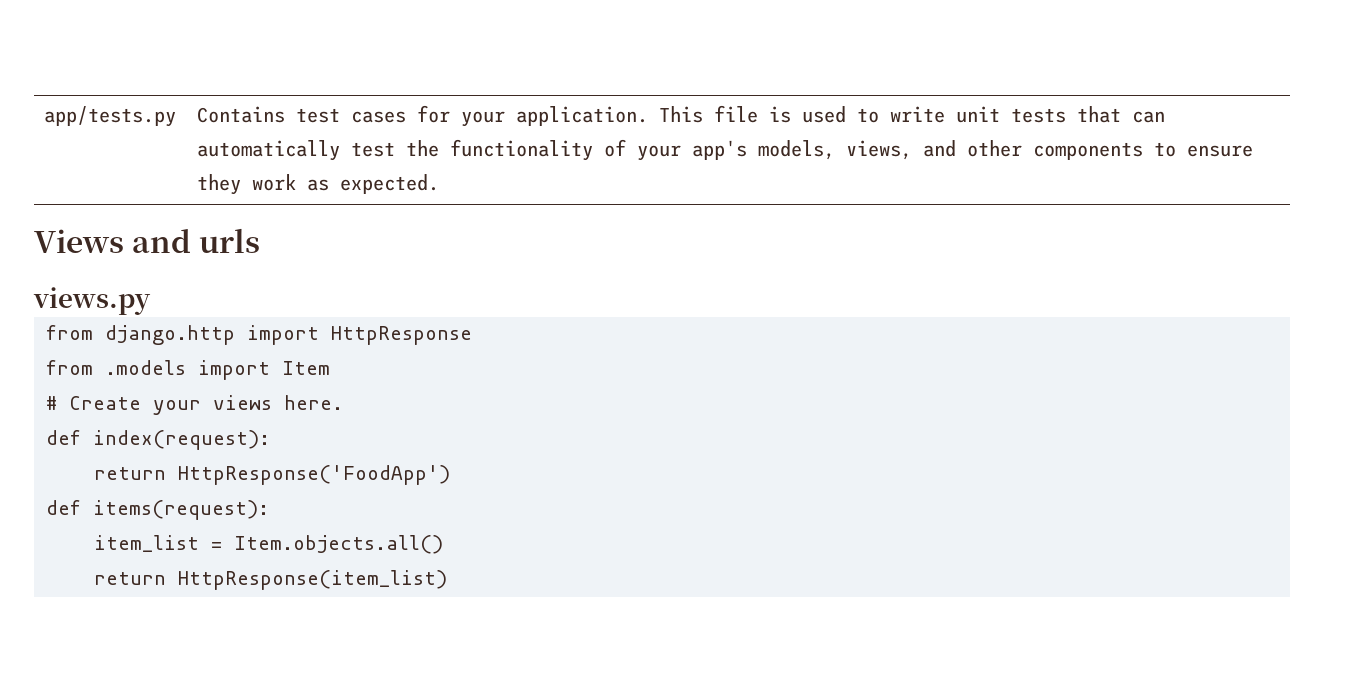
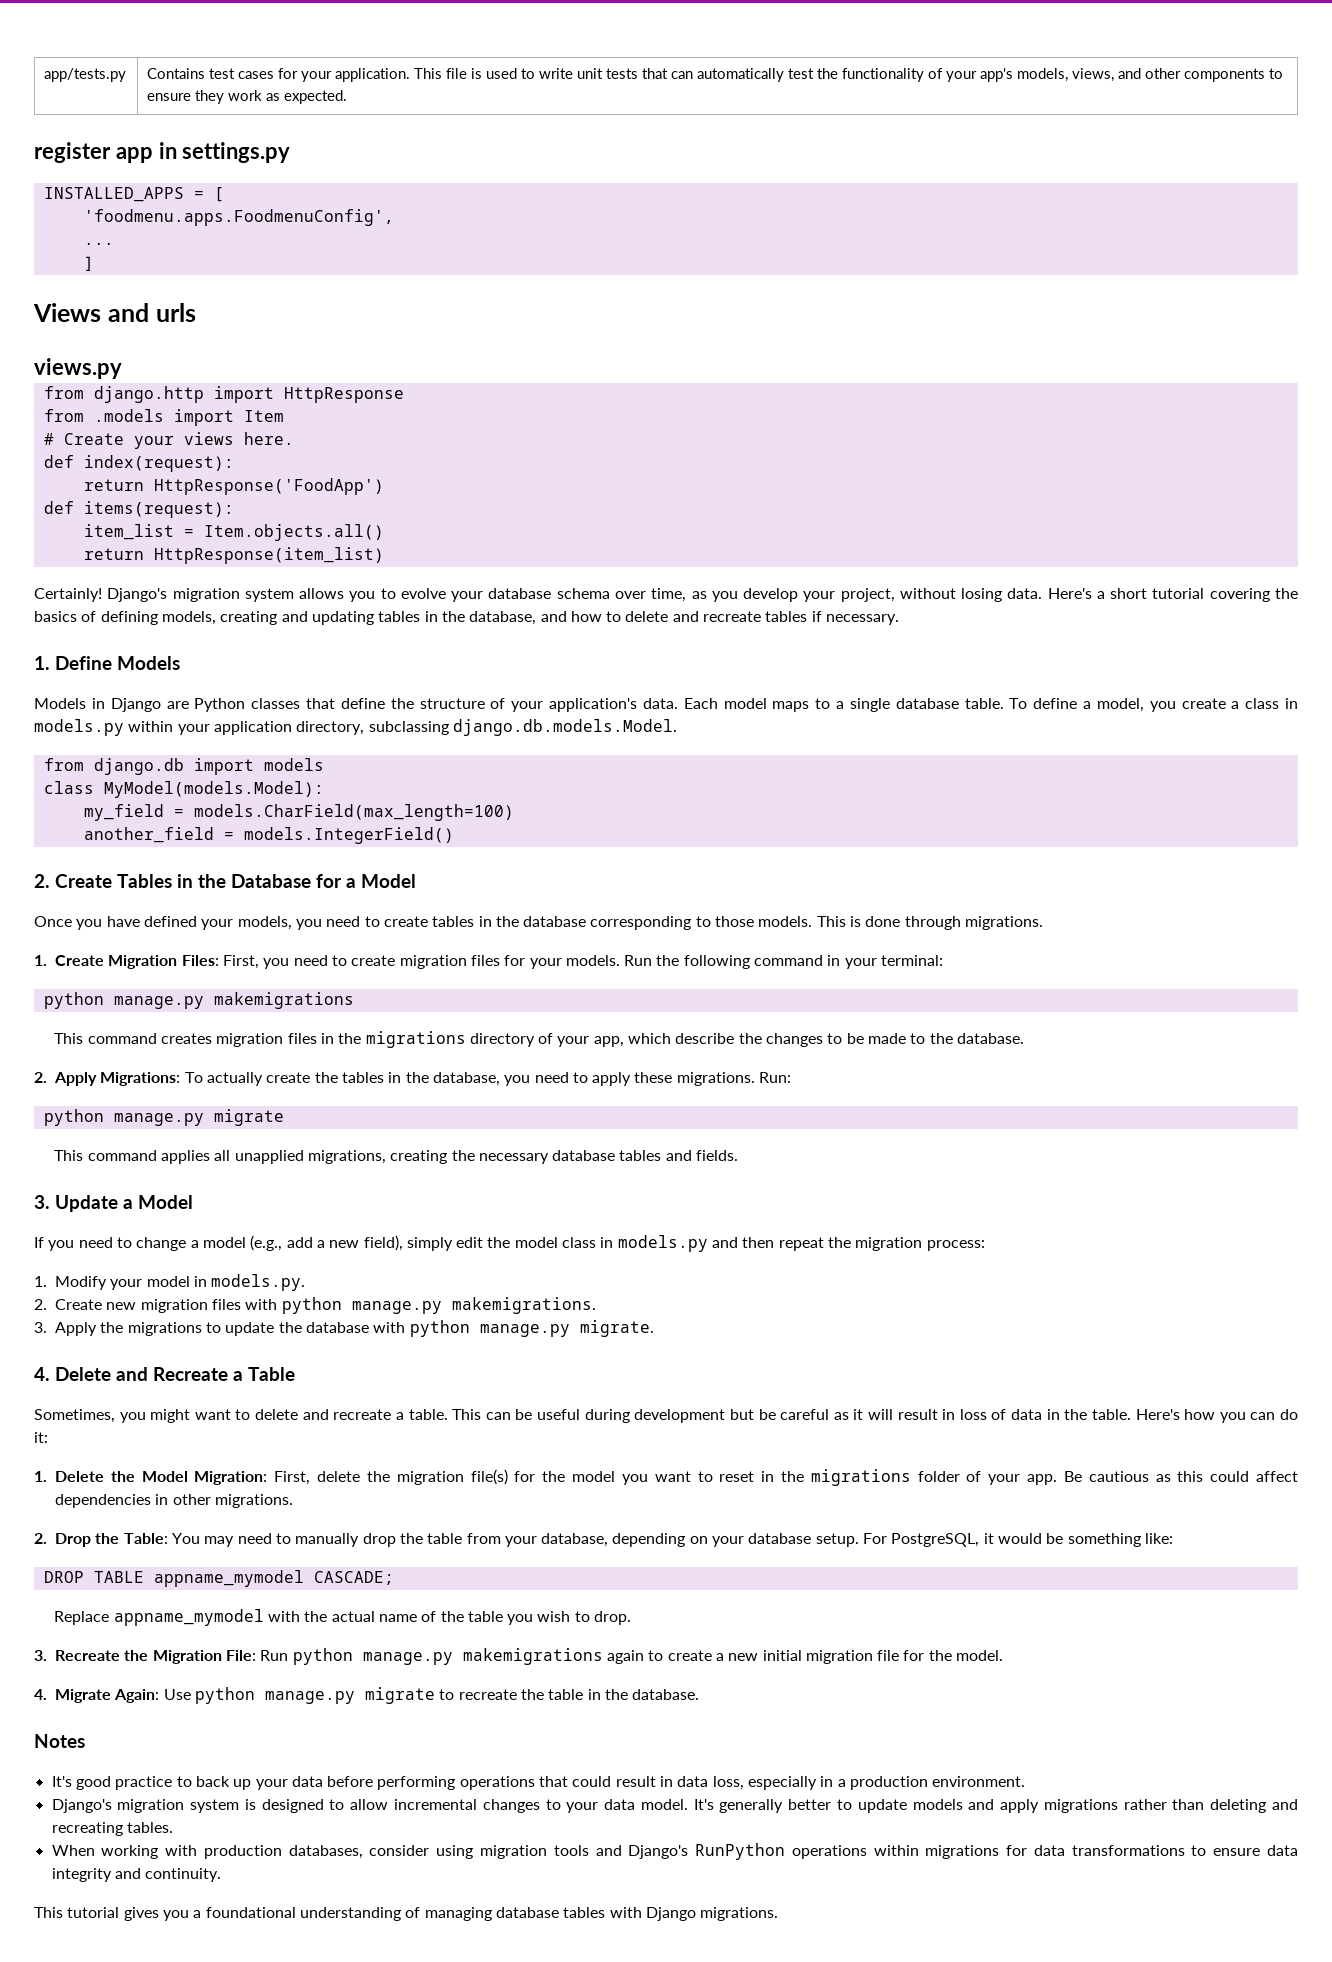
(440, 184) none -> [34,142,291,163] [43,187,224,202] [83,209,394,226] [83,242,114,245] [83,256,94,271] // register app in settings.py // INSTALLED_APPS = [ // 'foodmenu.apps.FoodmenuConfig', // ... // ]
(447, 580) none -> [34,588,1298,602] [34,611,900,625] [34,656,180,670] [34,698,1298,712] [34,719,677,736] [43,758,324,775] [43,781,324,798] [83,804,514,821] [83,827,454,844] [34,874,416,888] [34,916,1044,930] [34,955,944,969] [43,992,354,1009] [54,1031,1024,1048] [34,1072,792,1086] [43,1109,284,1126] [54,1150,739,1164] [34,1195,193,1212] [34,1235,985,1252] [34,1274,306,1291] [34,1297,596,1314] [34,1320,654,1337] [34,1367,295,1381] [34,1409,1298,1423] [34,1432,48,1443] [34,1469,1299,1486] [55,1494,293,1508] [34,1533,1174,1547] [43,1570,394,1587] [54,1609,632,1626] [34,1648,1004,1665] [34,1687,700,1704] [34,1734,85,1748] [51,1776,1026,1790] [51,1799,1298,1813] [51,1822,173,1836] [51,1843,1298,1860] [51,1868,222,1882] [34,1907,779,1921] // Certainly! Django's migration system allows you to evolve your database schema over time, as you develop your project, without losing data. Here's a short tutorial covering the basics of defining models, creating and updating tables in the database, and how to delete and recreate tables if necessary. // 1. Define Models // Models in Django are Python classes that define the structure of your application's data. Each model maps to a single database table. To define a model, you create a class in models.py within your application directory, subclassing django.db.models.Model. // from django.db import models // class MyModel(models.Model): // my_field = models.CharField(max_length=100) // another_field = models.IntegerField() // 2. Create Tables in the Database for a Model // Once you have defined your models, you need to create tables in the database corresponding to those models. This is done through migrations. // 1. Create Migration Files: First, you need to create migration files for your models. Run the following command in your terminal: // python manage.py makemigrations // This command creates migration files in the migrations directory of your app, which describe the changes to be made to the database. // 2. Apply Migrations: To actually create the tables in the database, you need to apply these migrations. Run: // python manage.py migrate // This command applies all unapplied migrations, creating the necessary database tables and fields. // 3. Update a Model // If you need to change a model (e.g., add a new field), simply edit the model class in models.py and then repeat the migration process: // 1. Modify your model in models.py. // 2. Create new migration files with python manage.py makemigrations. // 3. Apply the migrations to update the database with python manage.py migrate. // 4. Delete and Recreate a Table // Sometimes, you might want to delete and recreate a table. This can be useful during development but be careful as it will result in loss of data in the table. Here's how you can do it: // 1. Delete the Model Migration: First, delete the migration file(s) for the model you want to reset in the migrations folder of your app. Be cautious as this could affect dependencies in other migrations. // 2. Drop the Table: You may need to manually drop the table from your database, depending on your database setup. For PostgreSQL, it would be something like: // DROP TABLE appname_mymodel CASCADE; // Replace appname_mymodel with the actual name of the table you wish to drop. // 3. Recreate the Migration File: Run python manage.py makemigrations again to create a new initial migration file for the model. // 4. Migrate Again: Use python manage.py migrate to recreate the table in the database. // Notes // It's good practice to back up your data before performing operations that could result in data loss, especially in a production environment. // Django's migration system is designed to allow incremental changes to your data model. It's generally better to update models and apply migrations rather than deleting and recreating tables. // When working with production databases, consider using migration tools and Django's RunPython operations within migrations for data transformations to ensure data integrity and continuity. // This tutorial gives you a foundational understanding of managing database tables with Django migrations.

